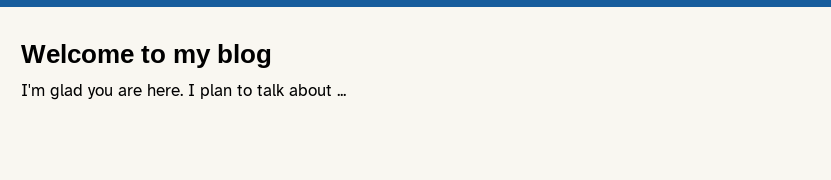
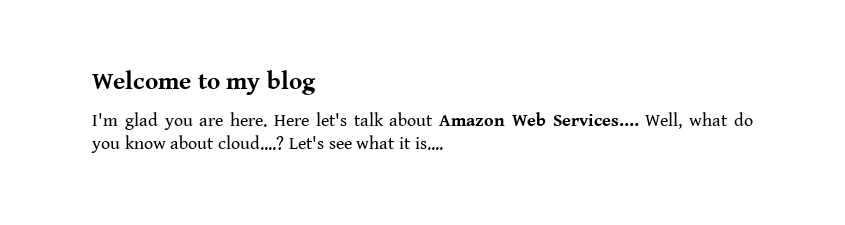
[188,84,346,99] I plan to talk about ... -> [273,112,754,129] [91,135,443,153] Here let's talk about Amazon Web Services.... Well, what do you know about cloud....? Let's see what it is....

